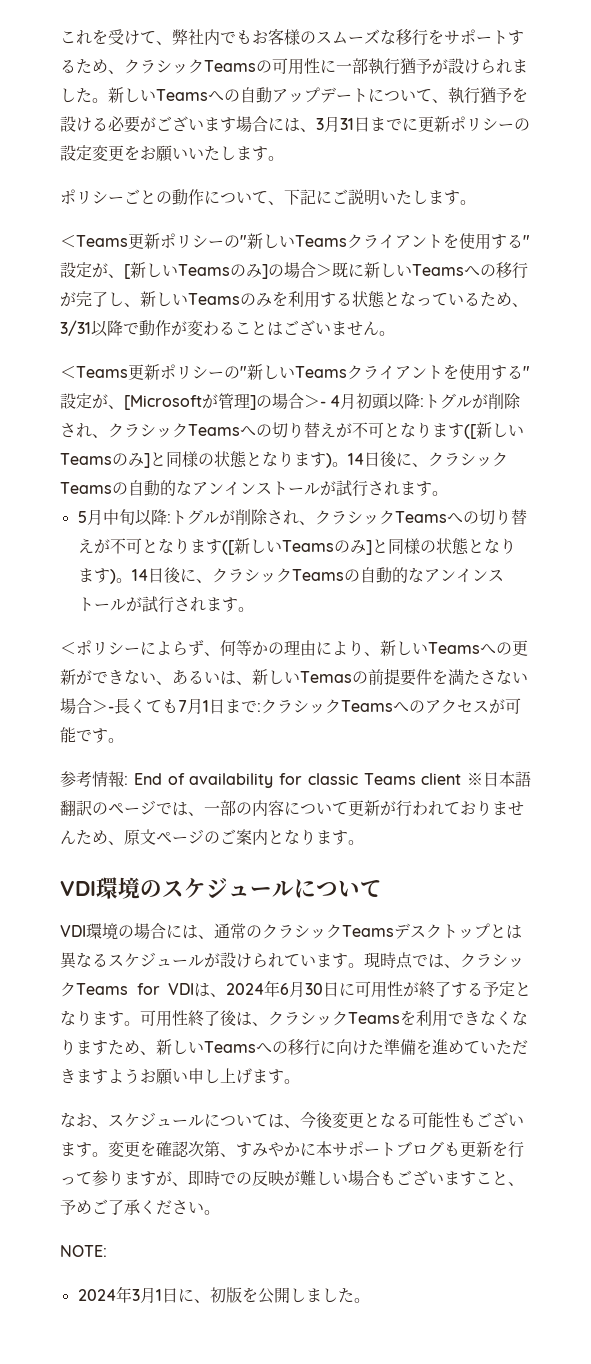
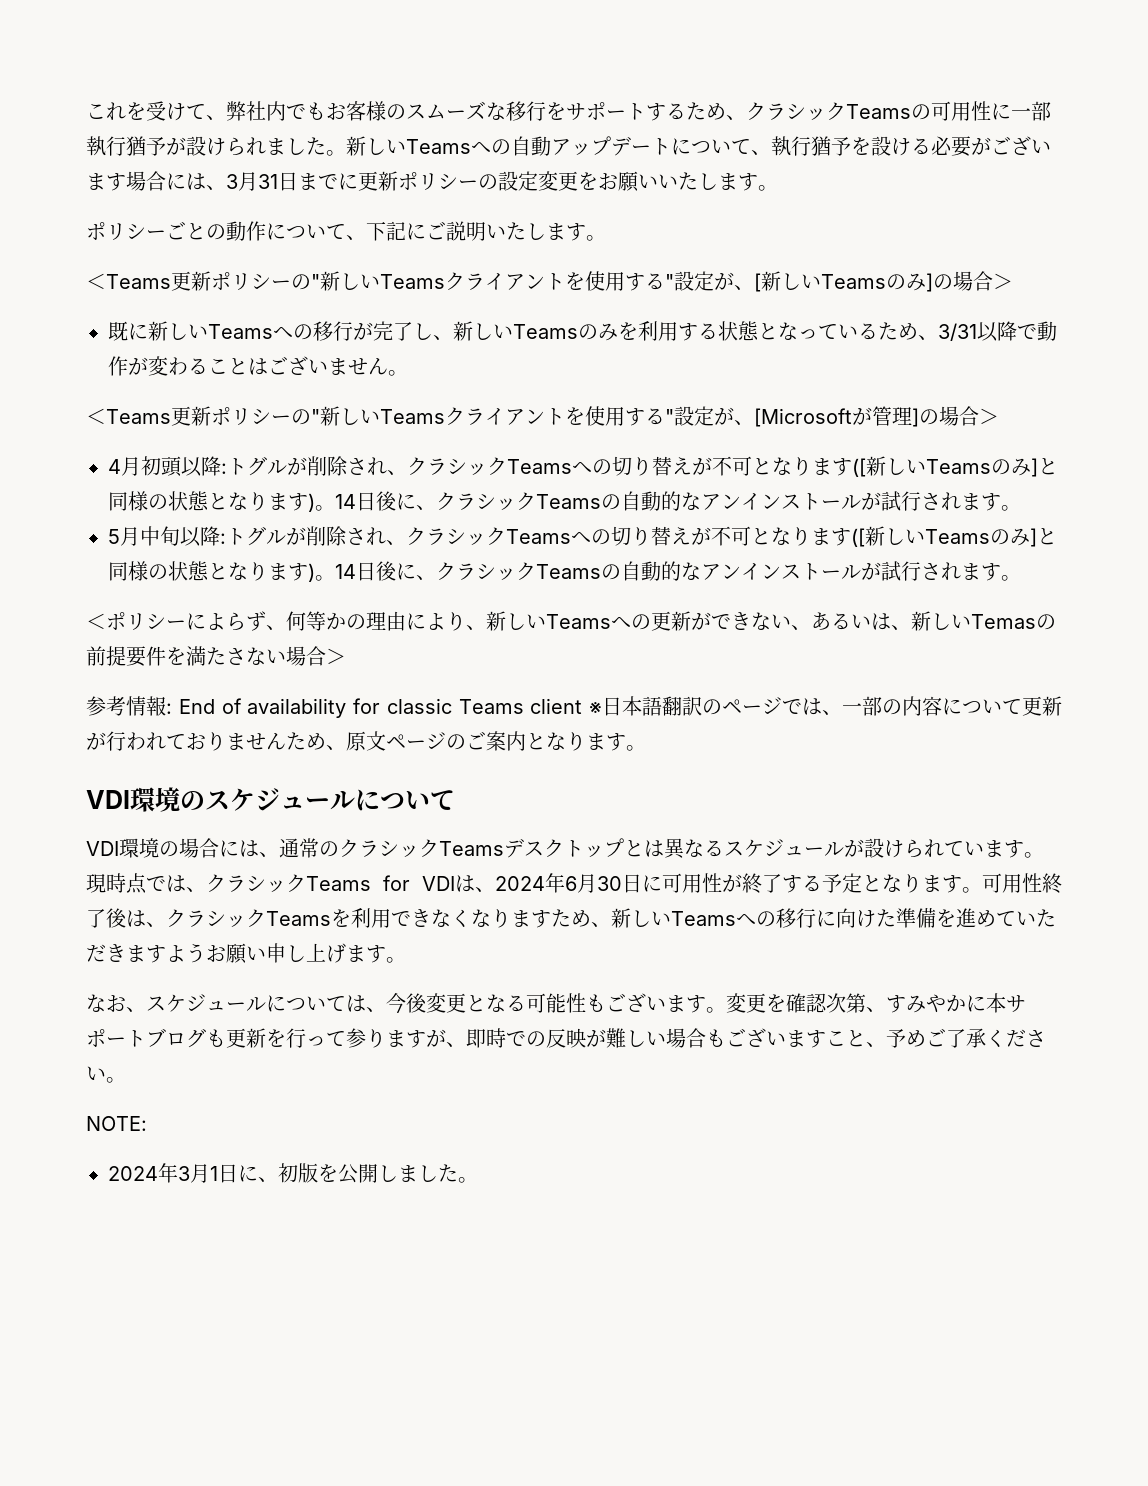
(332, 270) none -> (1013, 281) //
[320,401,326,407] - -> (999, 416) //
[108,698,521,714] [60,727,124,743] -長くても7月1日まで:クラシックTeamsへのアクセスが可能です。 -> (346, 656) none

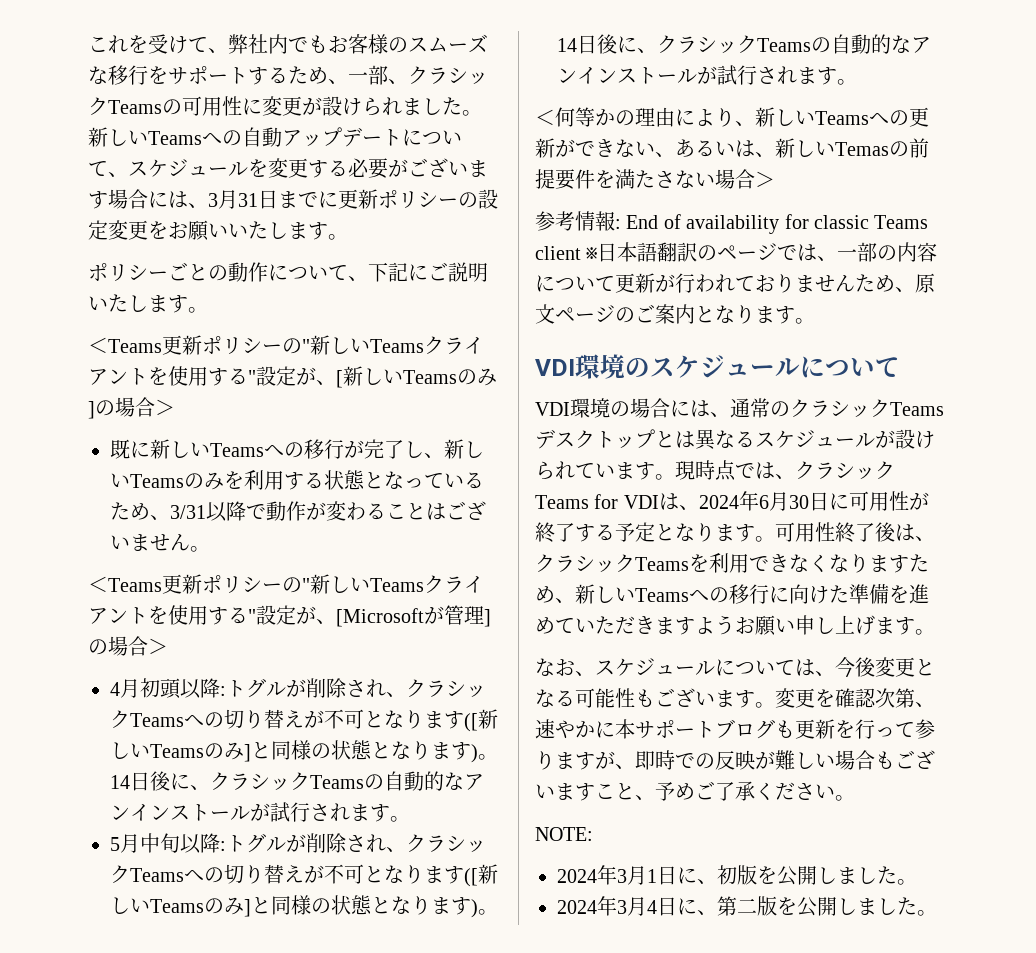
(746, 117) none -> [348,65,408,85] 一部、
[1011,101,1051,121] [86,136,166,156] 一部執行猶予 -> [262,96,302,116] 変更
[771,136,911,156] 執行猶予を設け -> [128,158,328,178] スケジュールを変更す
[106,611,286,631] ポリシーによらず、 -> (555, 117) none
[886,995,926,1013] すみ -> [535,719,555,739] 速
(478, 1180) none -> [557,896,937,917] // 2024年3月4日に、第二版を公開しました。

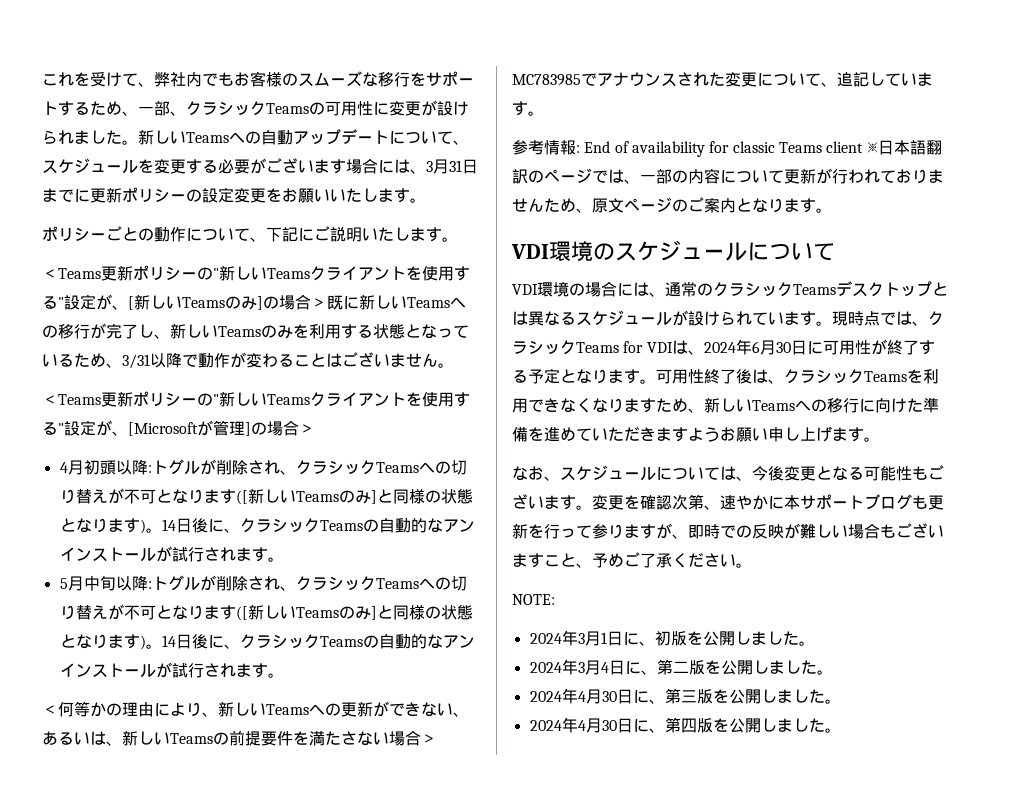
(175, 407) // -> (327, 303) none
[835,142,889,156] Temas -> [170,733,213,744] Teams
(775, 179) none -> [512,72,933,87] [512,101,544,116] MC783985でアナウンスされた変更について、追記しています。
(937, 913) none -> [529,688,841,704] [529,717,841,733] // 2024年4月30日に、第三版を公開しました。 // 2024年4月30日に、第四版を公開しました。

